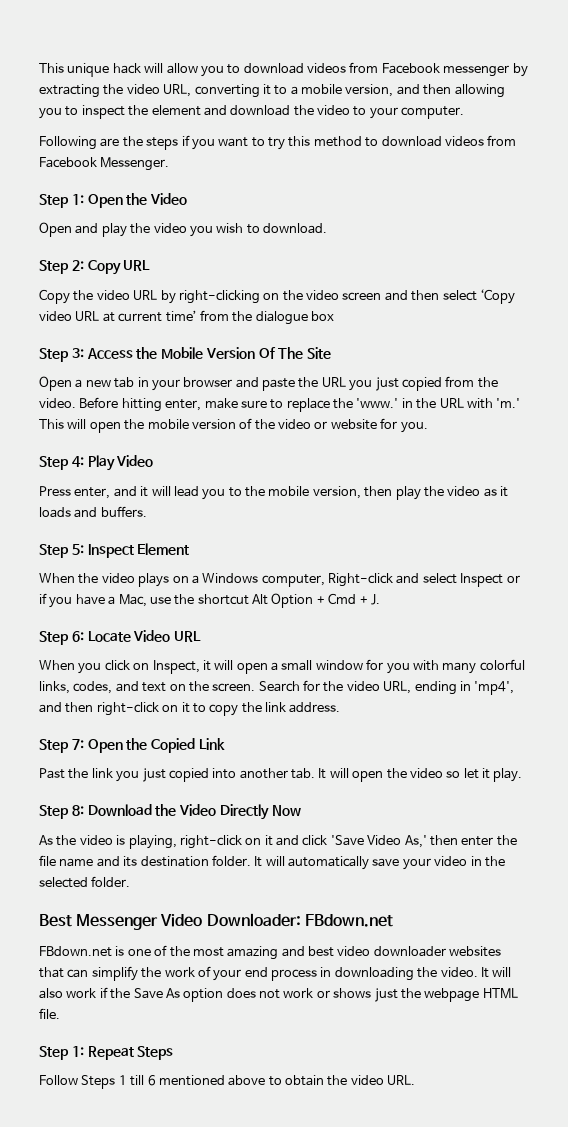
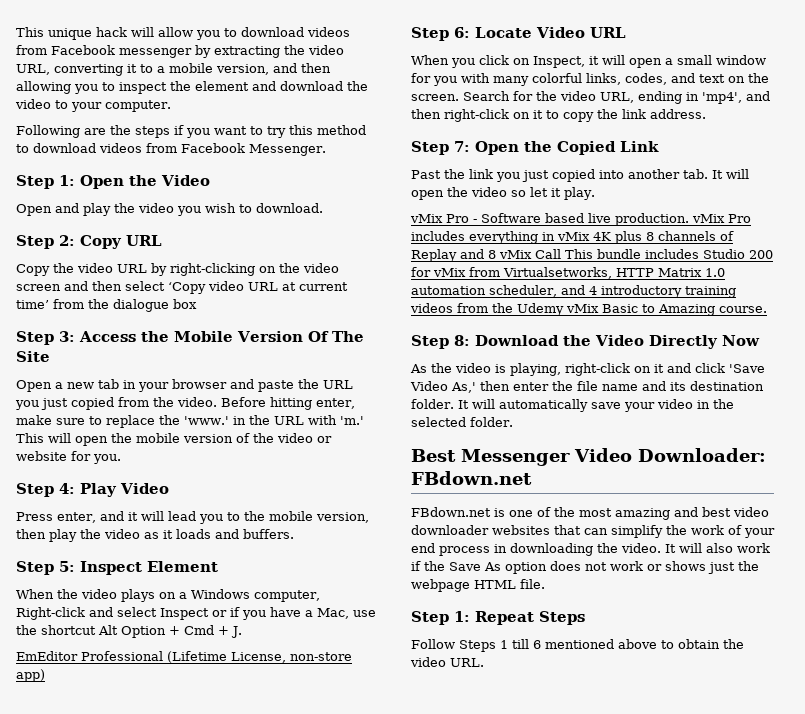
(380, 599) none -> [16,651,352,663] [16,669,45,682] // EmEditor Professional (Lifetime License, non-store app)
(523, 775) none -> [410,213,751,226] [411,231,734,244] [411,249,773,262] [411,267,725,279] [411,285,736,298] [410,303,767,316] // vMix Pro - Software based live production. vMix Pro includes everything in vMix 4K plus 8 channels of Replay and 8 vMix Call This bundle includes Studio 200 for vMix from Virtualsetworks, HTTP Matrix 1.0 automation scheduler, and 4 introductory training videos from the Udemy vMix Basic to Amazing course.

